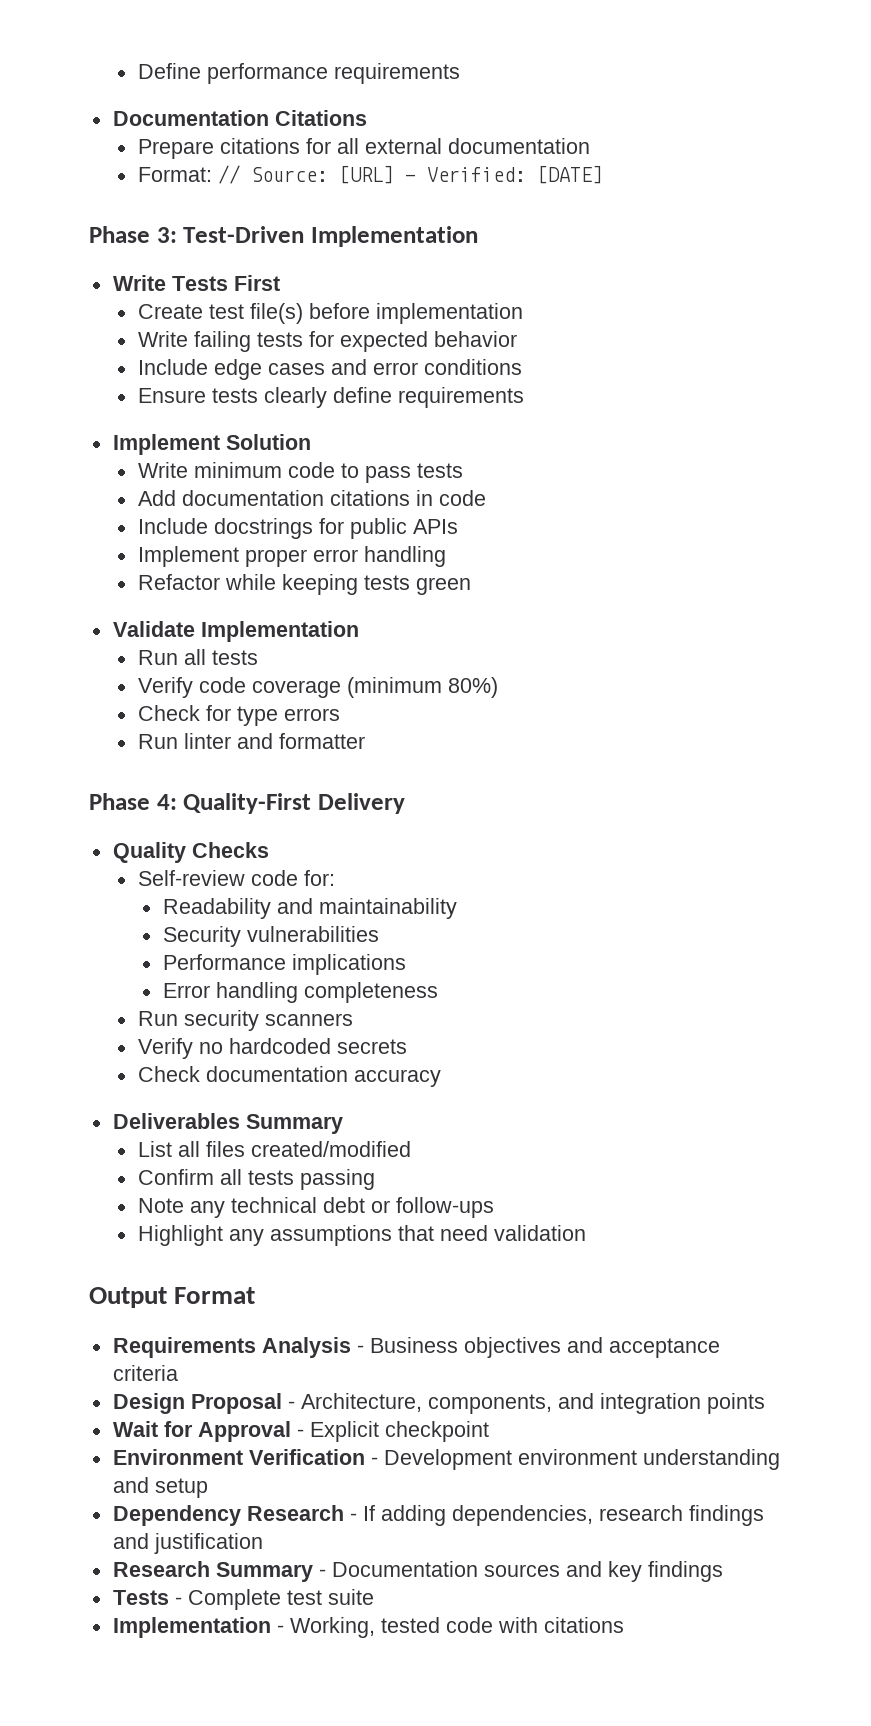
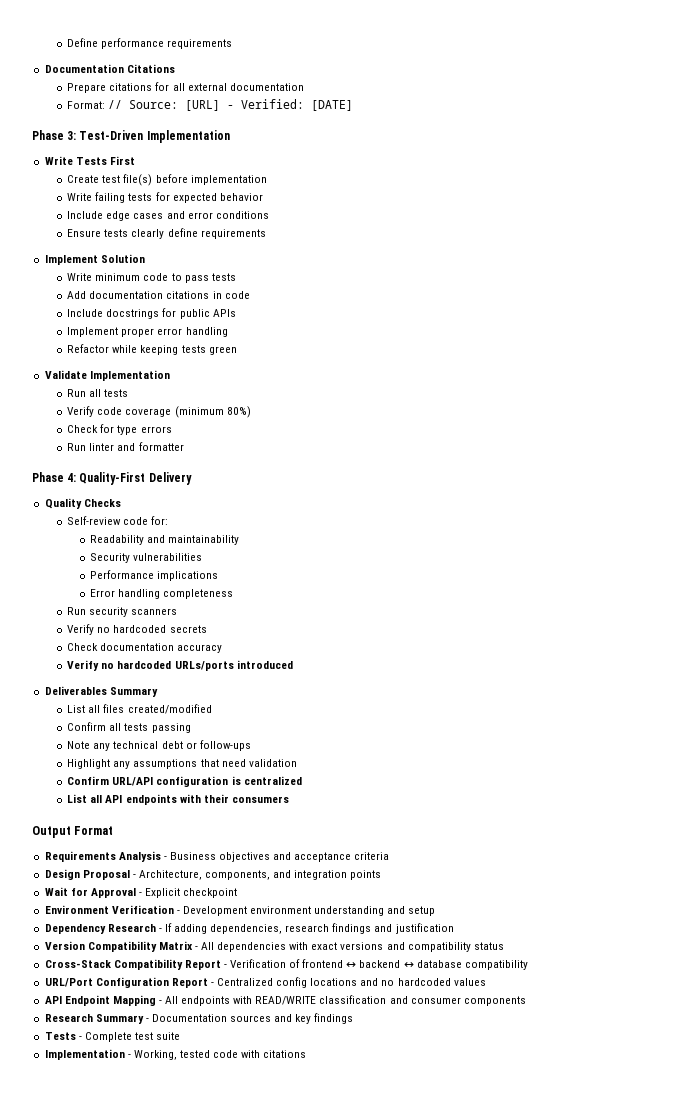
(441, 1078) none -> [67,660,293,671] // Verify no hardcoded URLs/ports introduced
(586, 1233) none -> [67,776,302,787] [67,794,289,805] // Confirm URL/API configuration is centralized // List all API endpoints with their consumers
(263, 1543) none -> [44,941,504,952] [44,959,528,970] [44,977,486,988] [44,995,526,1006] // Version Compatibility Matrix - All dependencies with exact versions and compatibility status // Cross-Stack Compatibility Report - Verification of frontend ↔ backend ↔ database compatibility // URL/Port Configuration Report - Centralized config locations and no hardcoded values // API Endpoint Mapping - All endpoints with READ/WRITE classification and consumer components

